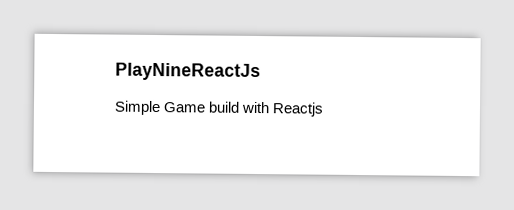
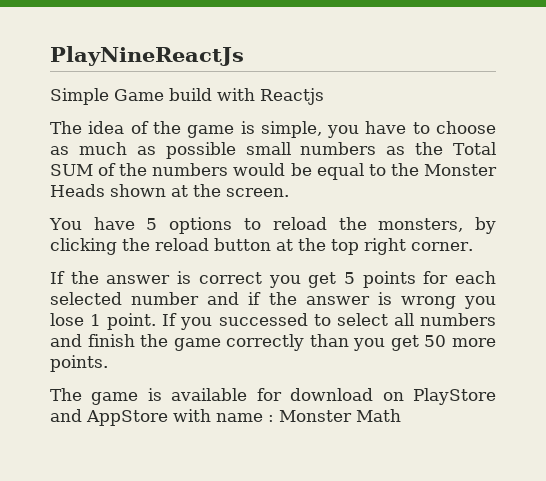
(325, 109) none -> [50,121,497,138] [50,142,497,159] [50,163,497,180] [50,184,289,197] [49,217,496,234] [50,238,473,255] [50,271,496,288] [50,292,496,309] [50,313,496,330] [50,334,496,351] [50,355,108,372] [50,388,496,405] [50,409,401,426] // The idea of the game is simple, you have to choose as much as possible small numbers as the Total SUM of the numbers would be equal to the Monster Heads shown at the screen. // You have 5 options to reload the monsters, by clicking the reload button at the top right corner. // If the answer is correct you get 5 points for each selected number and if the answer is wrong you lose 1 point. If you successed to select all numbers and finish the game correctly than you get 50 more points. // The game is available for download on PlayStore and AppStore with name : Monster Math

